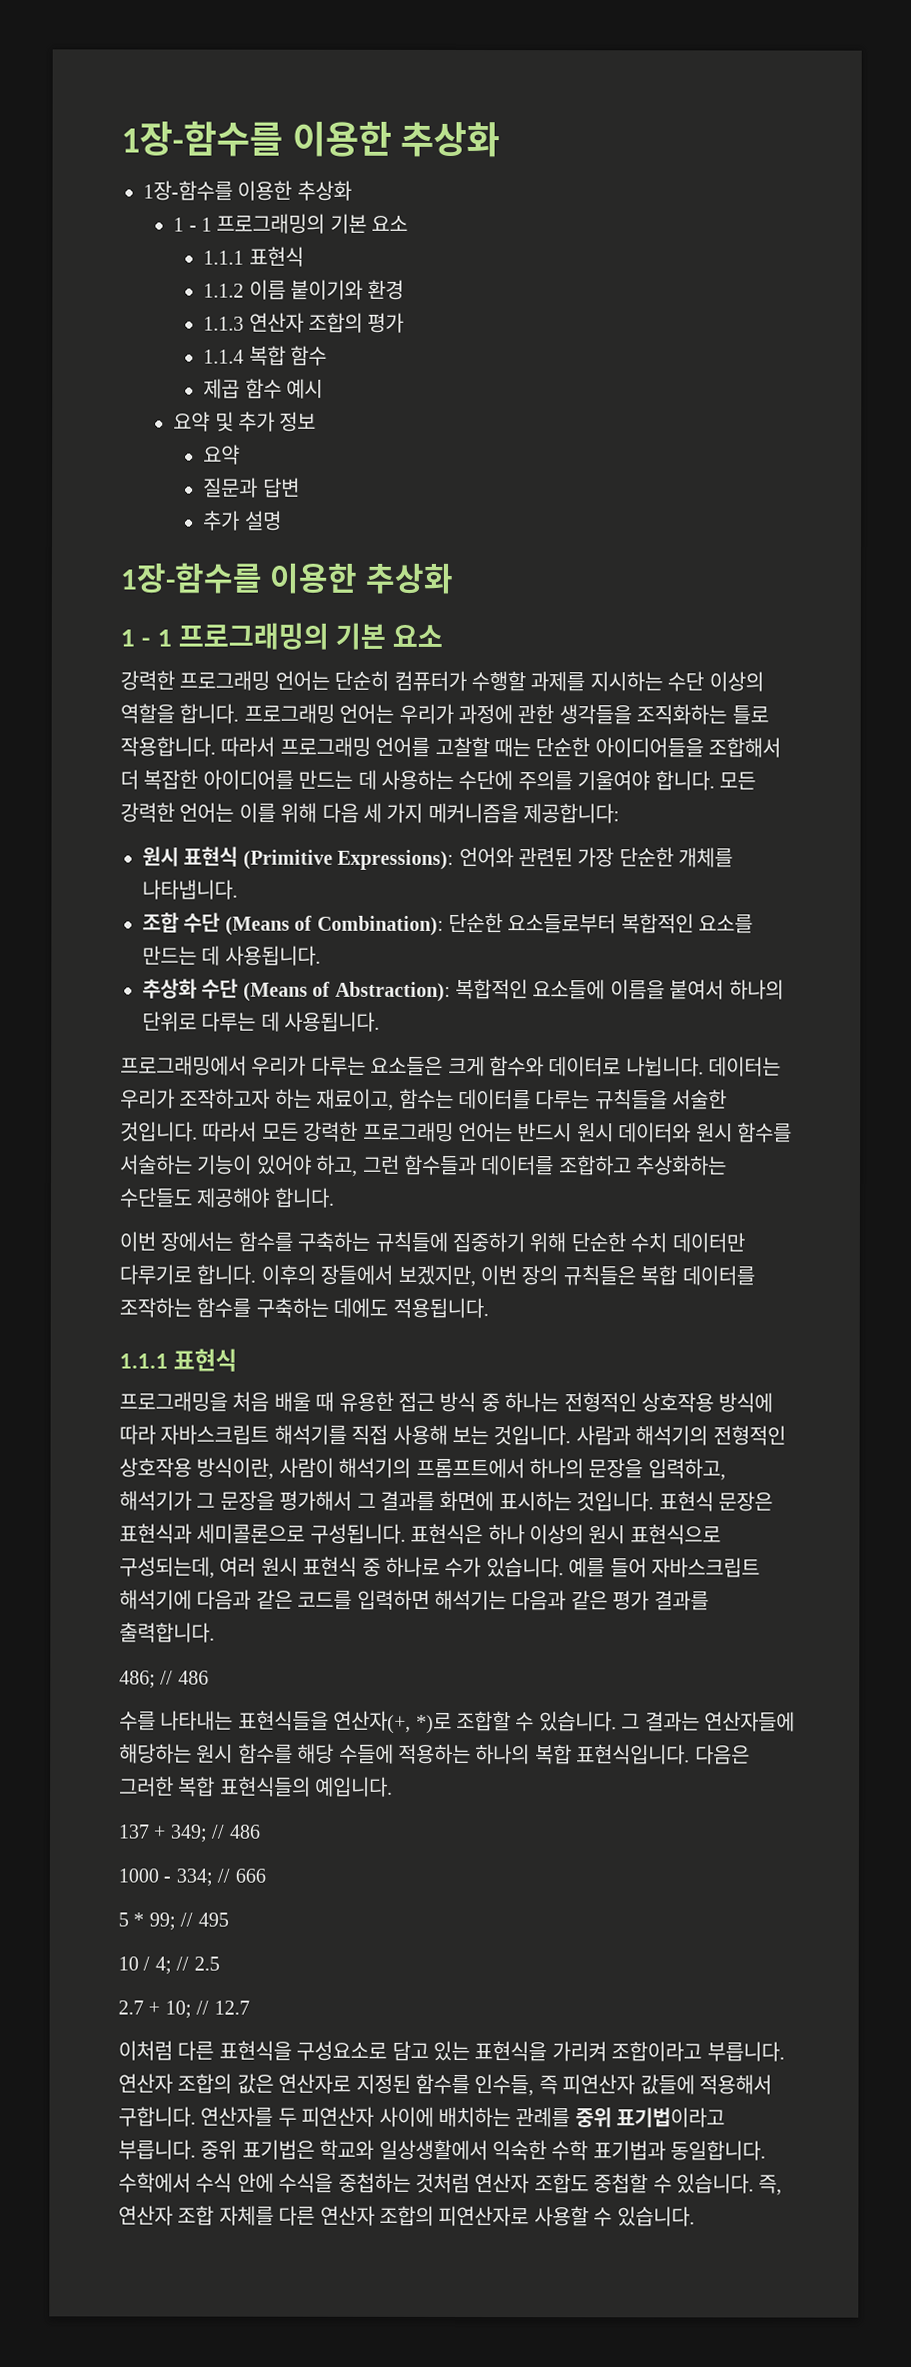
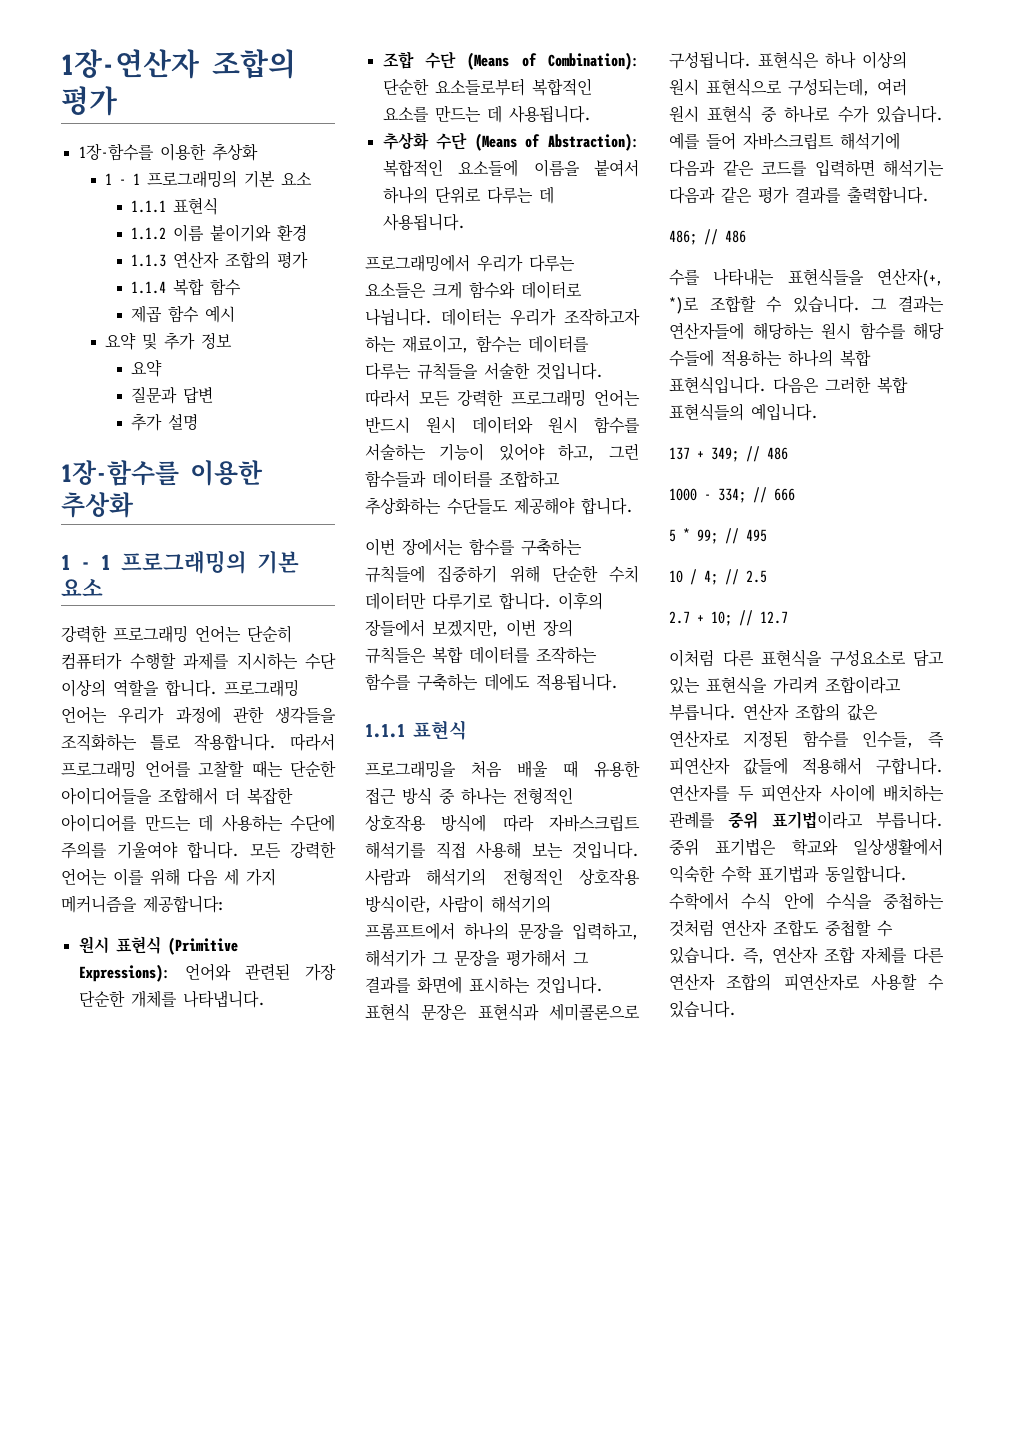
[121,120,501,158] 1장-함수를 이용한 추상화 -> [61,49,296,79] [61,86,118,116] 1장-연산자 조합의 평가

